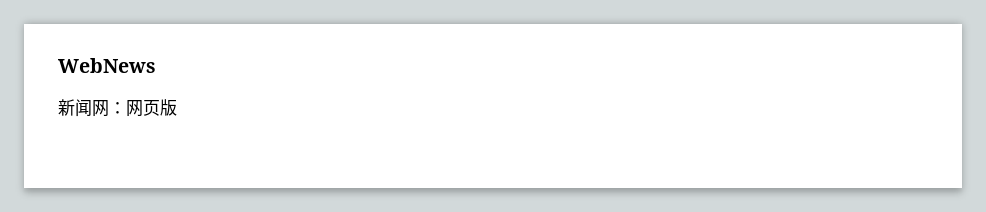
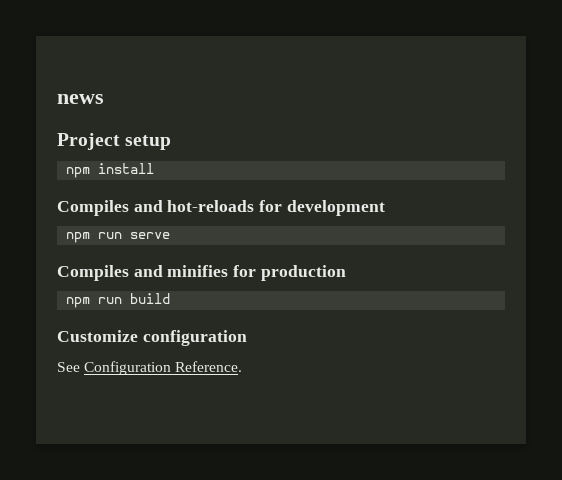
[58,58,156,73] [58,99,177,117] WebNews // 新闻网：网页版 -> [57,94,104,104] [57,133,172,150] [66,163,155,178] [57,200,385,216] [66,232,171,243] [57,265,346,281] [66,293,171,308] [57,330,247,346] [57,361,243,375] news // Project setup // npm install // Compiles and hot-reloads for development // npm run serve // Compiles and minifies for production // npm run build // Customize configuration // See Configuration Reference.

